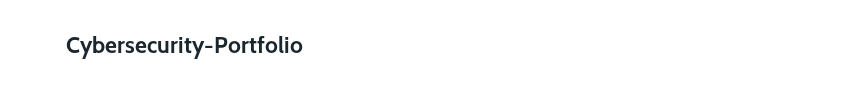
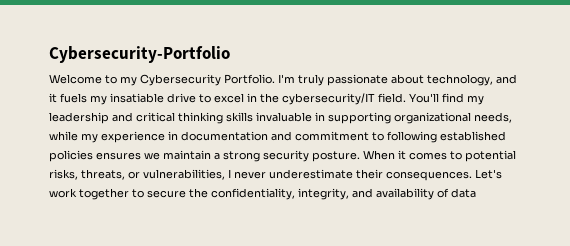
(303, 47) none -> [49,74,517,86] [49,93,484,105] [49,112,512,124] [49,131,506,143] [49,150,516,162] [49,169,502,181] [49,188,476,200] // Welcome to my Cybersecurity Portfolio. I'm truly passionate about technology, and it fuels my insatiable drive to excel in the cybersecurity/IT field. You'll find my leadership and critical thinking skills invaluable in supporting organizational needs, while my experience in documentation and commitment to following established policies ensures we maintain a strong security posture. When it comes to potential risks, threats, or vulnerabilities, I never underestimate their consequences. Let's work together to secure the confidentiality, integrity, and availability of data

